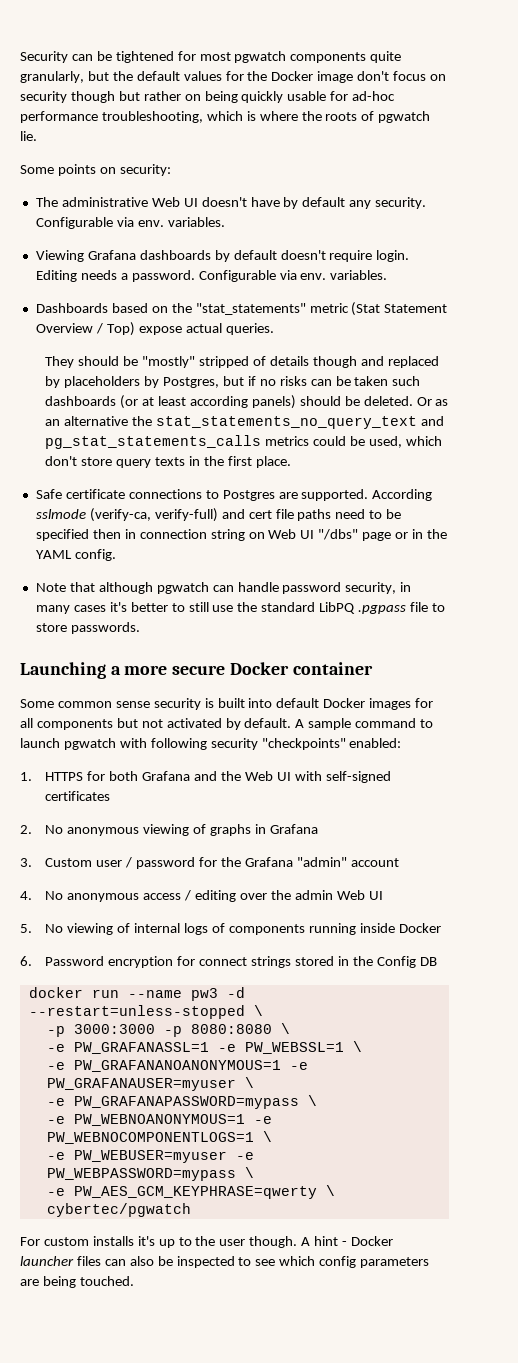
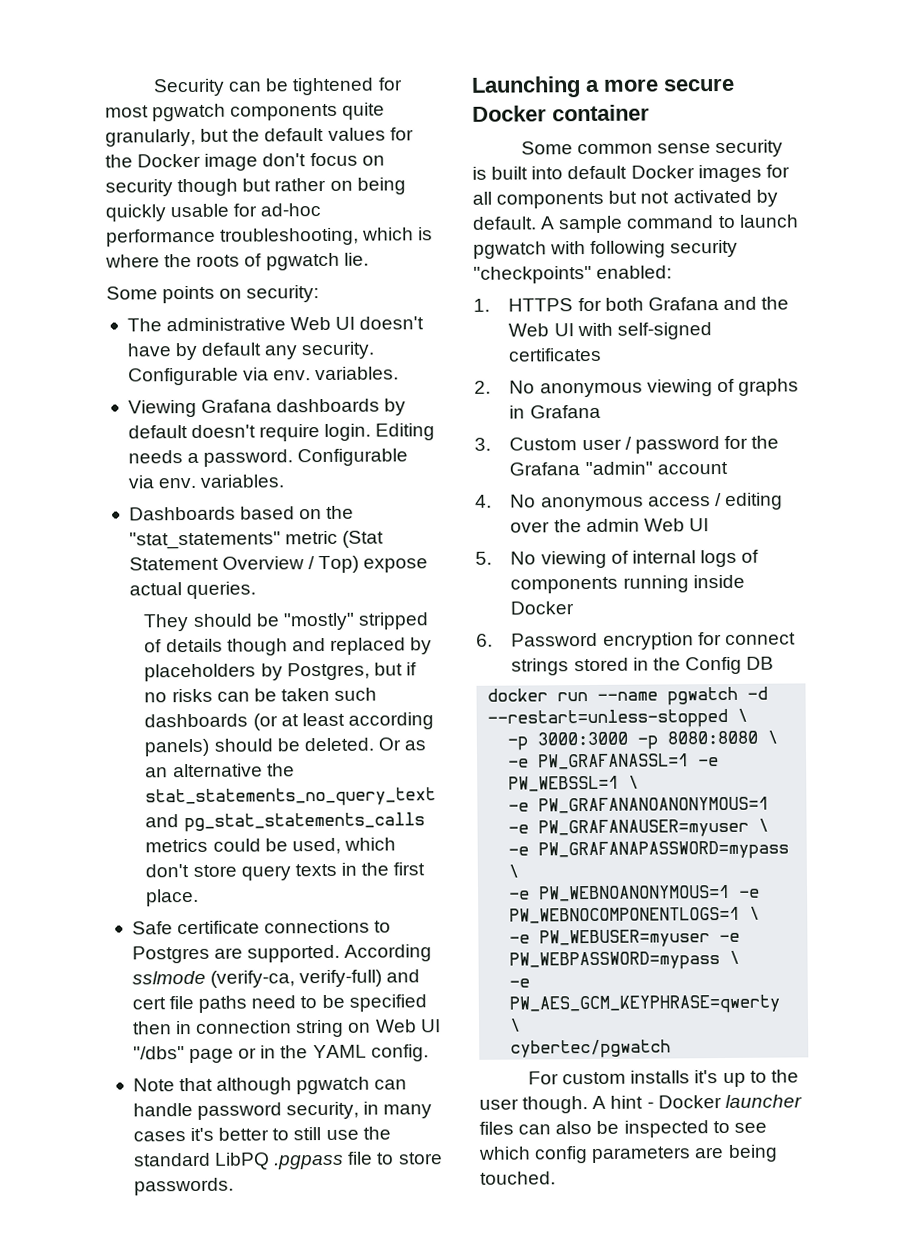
[190,988,218,1001] pw3 -> [667,686,739,706] pgwatch

